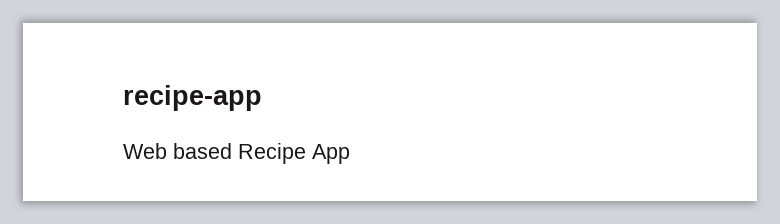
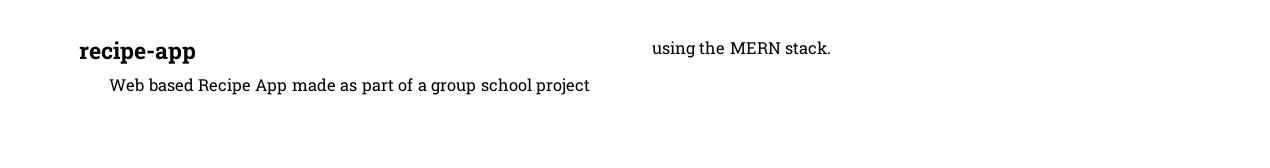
(350, 154) none -> [291,78,591,95] [652,41,832,58] made as part of a group school project using the MERN stack.

